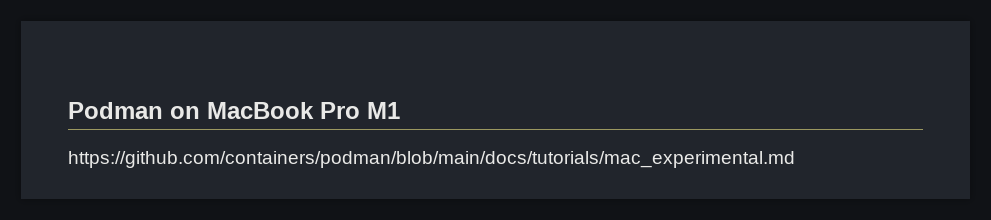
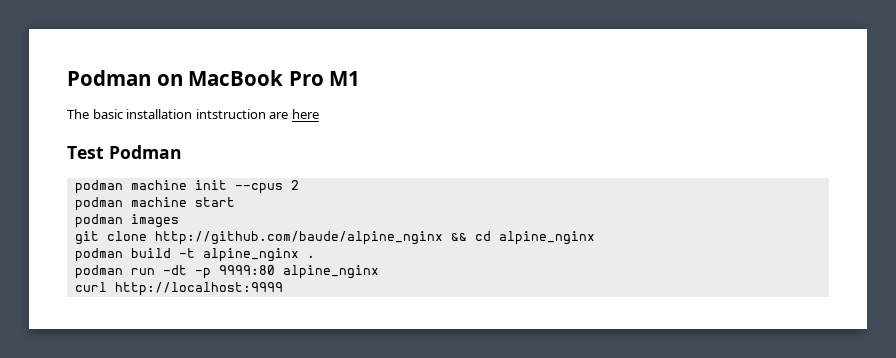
[68,151,795,168] https://github.com/containers/podman/blob/main/docs/tutorials/mac_experimental.md -> [67,109,319,119] [67,145,182,159] [74,180,299,194] [74,197,235,211] [74,214,179,228] [74,231,595,245] [74,248,315,262] [74,265,379,279] [74,282,283,296] The basic installation intstruction are here // Test Podman // podman machine init --cpus 2 // podman machine start // podman images // git clone http://github.com/baude/alpine_nginx && cd alpine_nginx // podman build -t alpine_nginx . // podman run -dt -p 9999:80 alpine_nginx // curl http://localhost:9999

